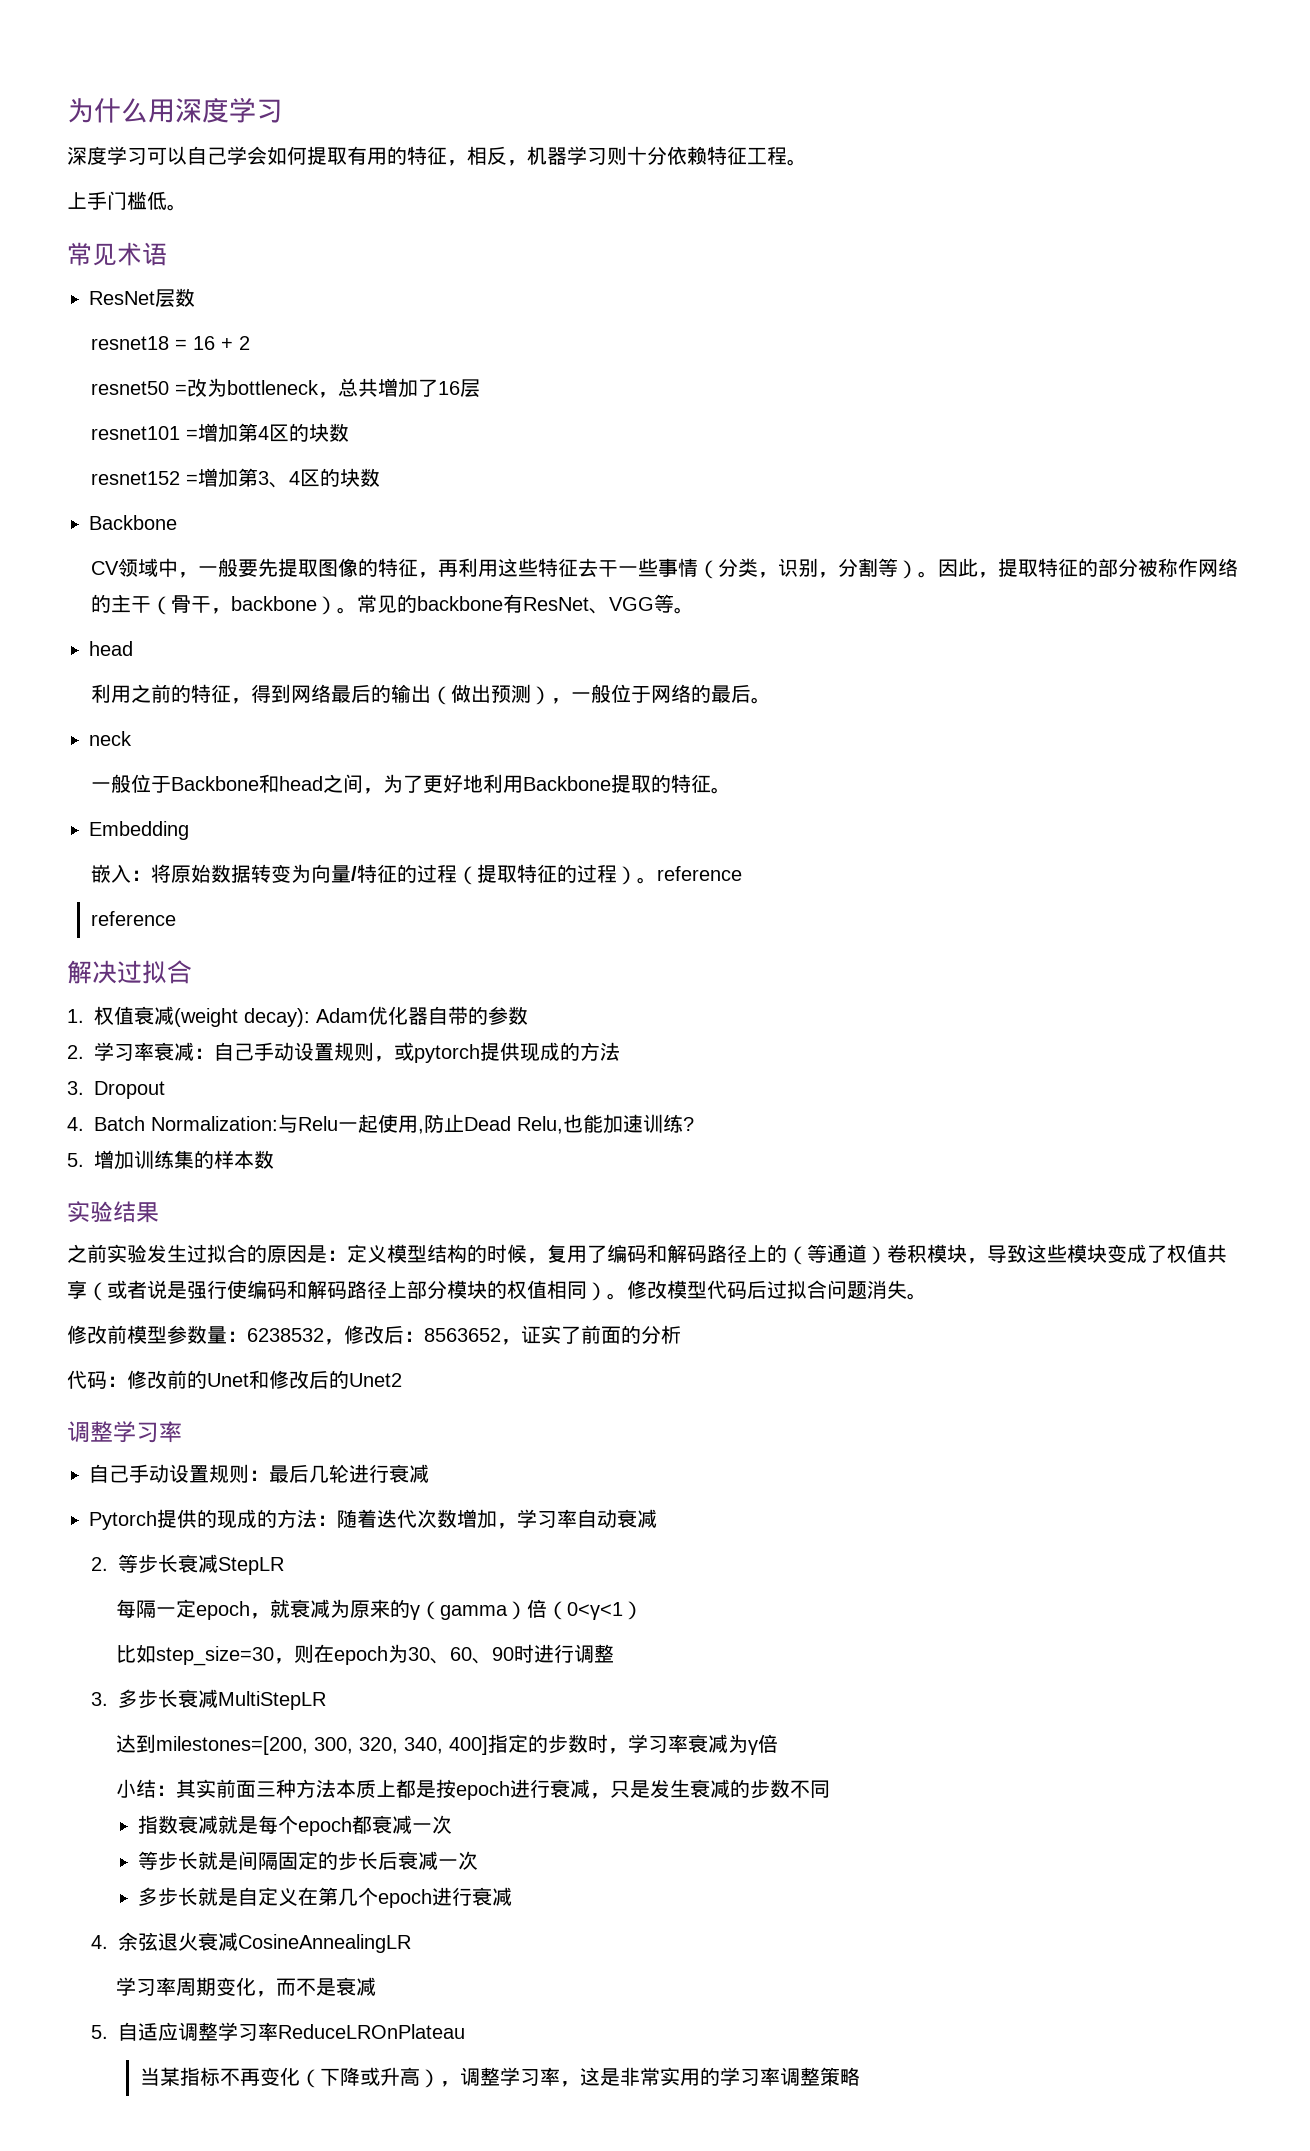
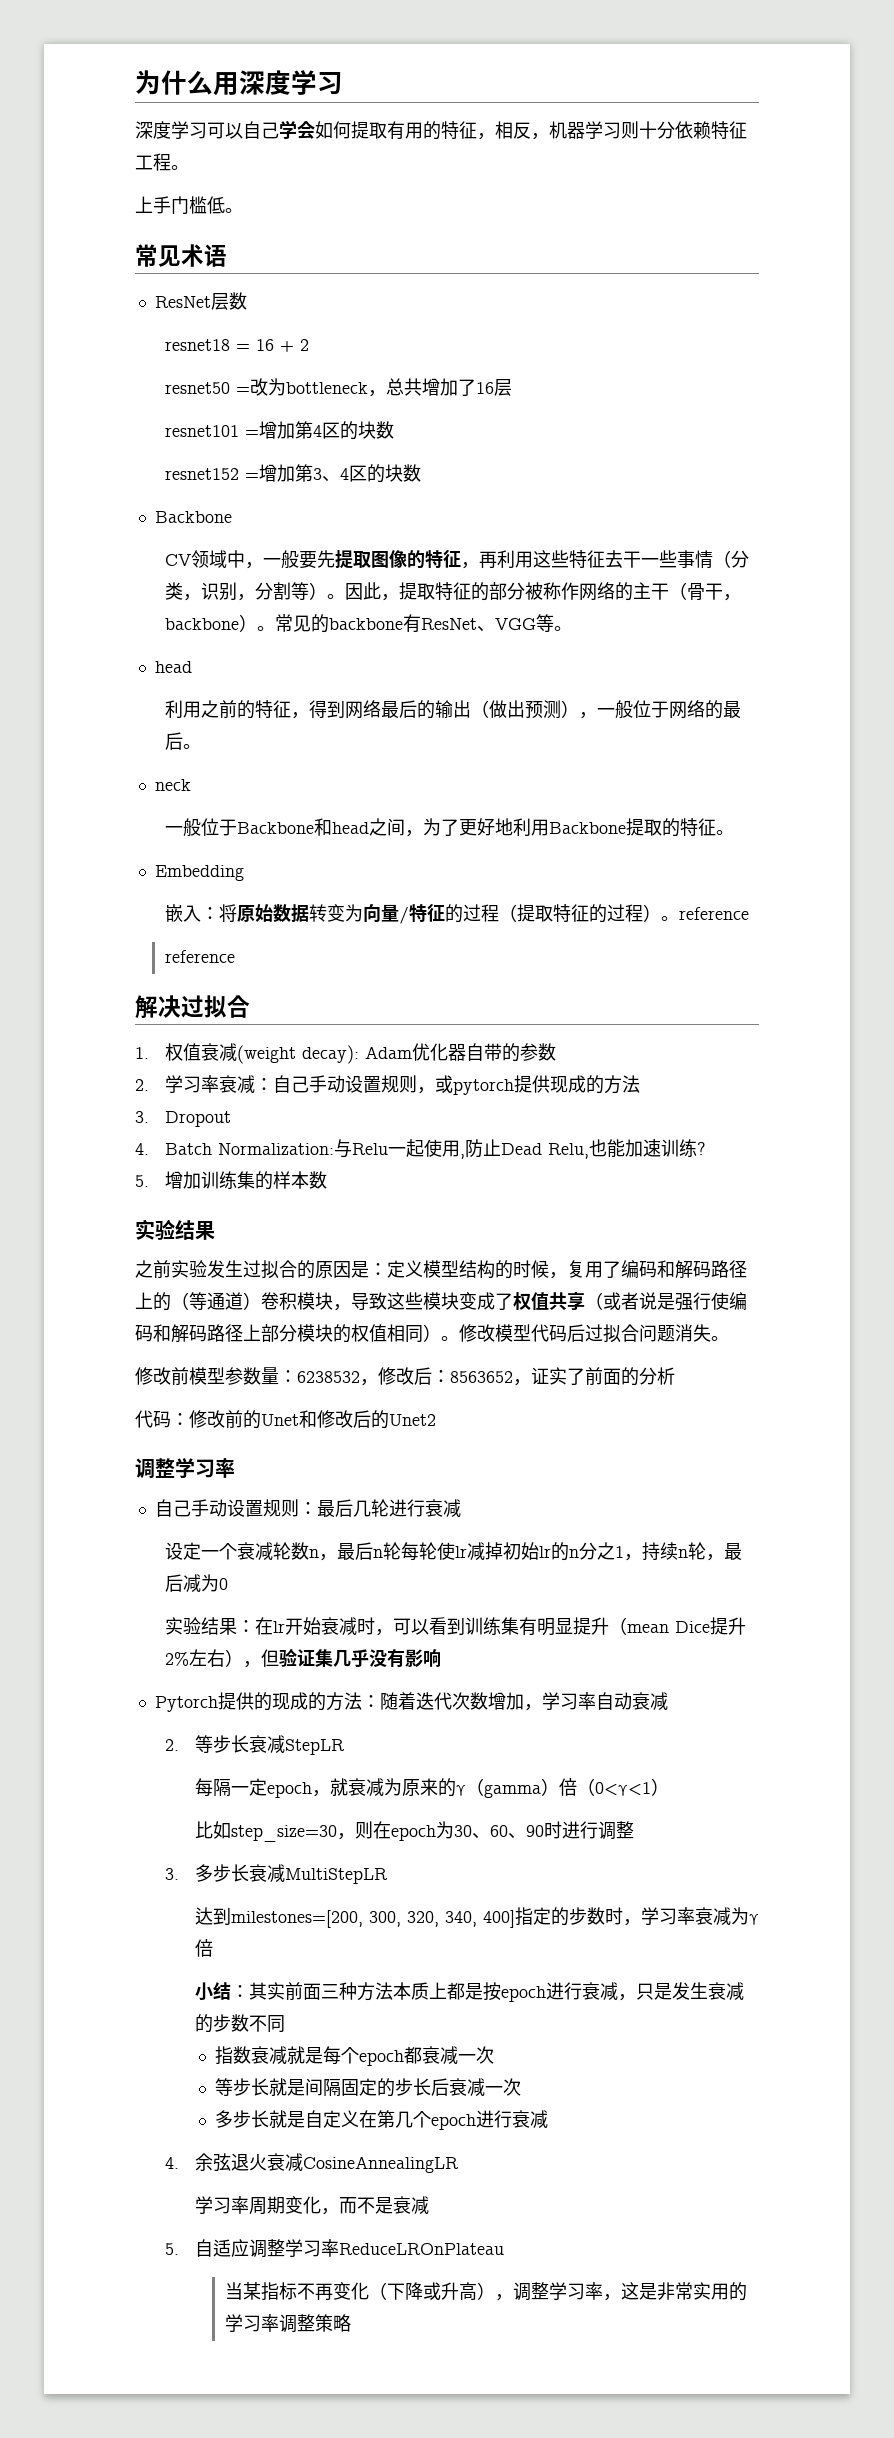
(429, 1473) none -> [164,1542,742,1561] [164,1574,228,1592] [164,1617,746,1636] [164,1648,441,1668] // 设定一个衰减轮数n，最后n轮每轮使lr减掉初始lr的n分之1，持续n轮，最后减为0 // 实验结果：在lr开始衰减时，可以看到训练集有明显提升（mean Dice提升2%左右），但验证集几乎没有影响

